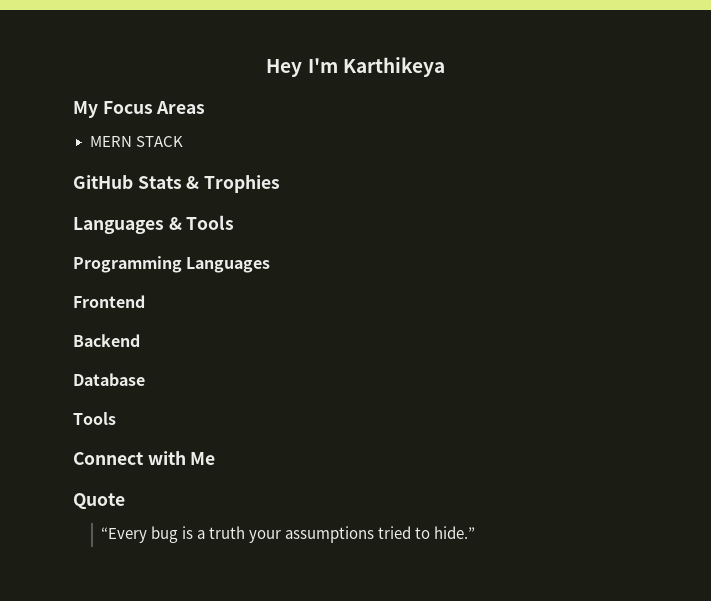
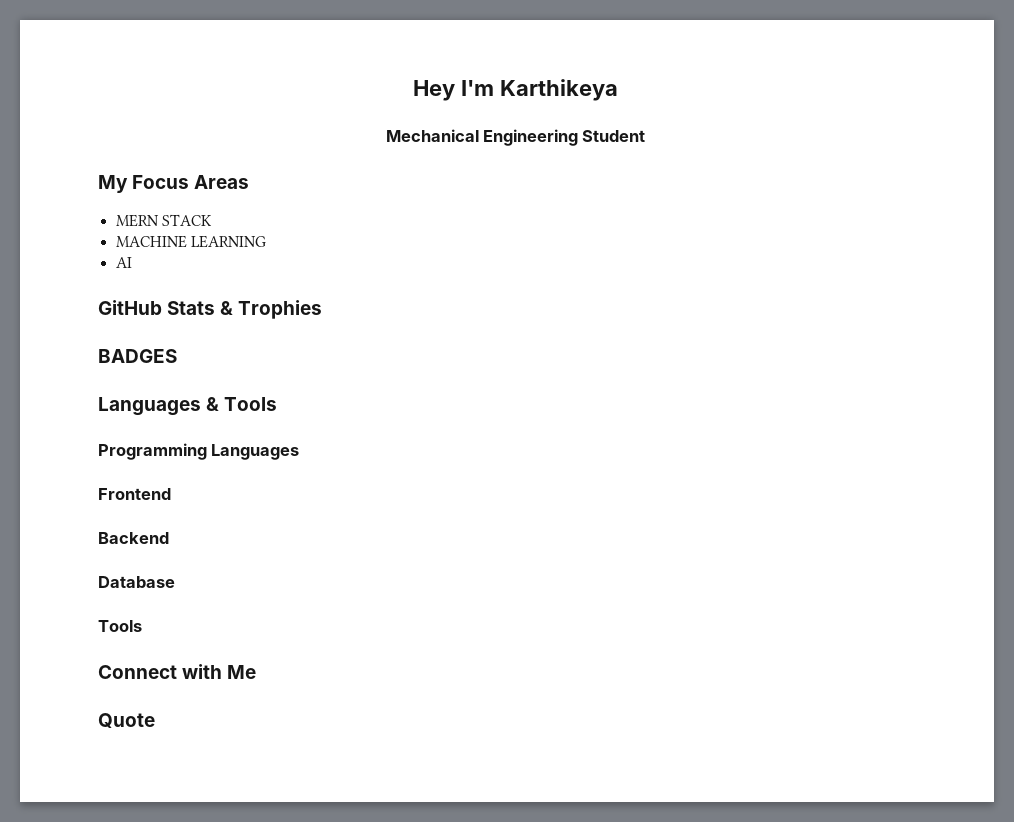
(445, 67) none -> [385,129,646,146] // Mechanical Engineering Student
(183, 141) none -> [115,235,266,248] [115,257,132,268] // MACHINE LEARNING // AI
(281, 184) none -> [98,349,177,363] // BADGES
[101,526,475,543] // “Every bug is a truth your assumptions tried to hide.” -> (155, 720) none

